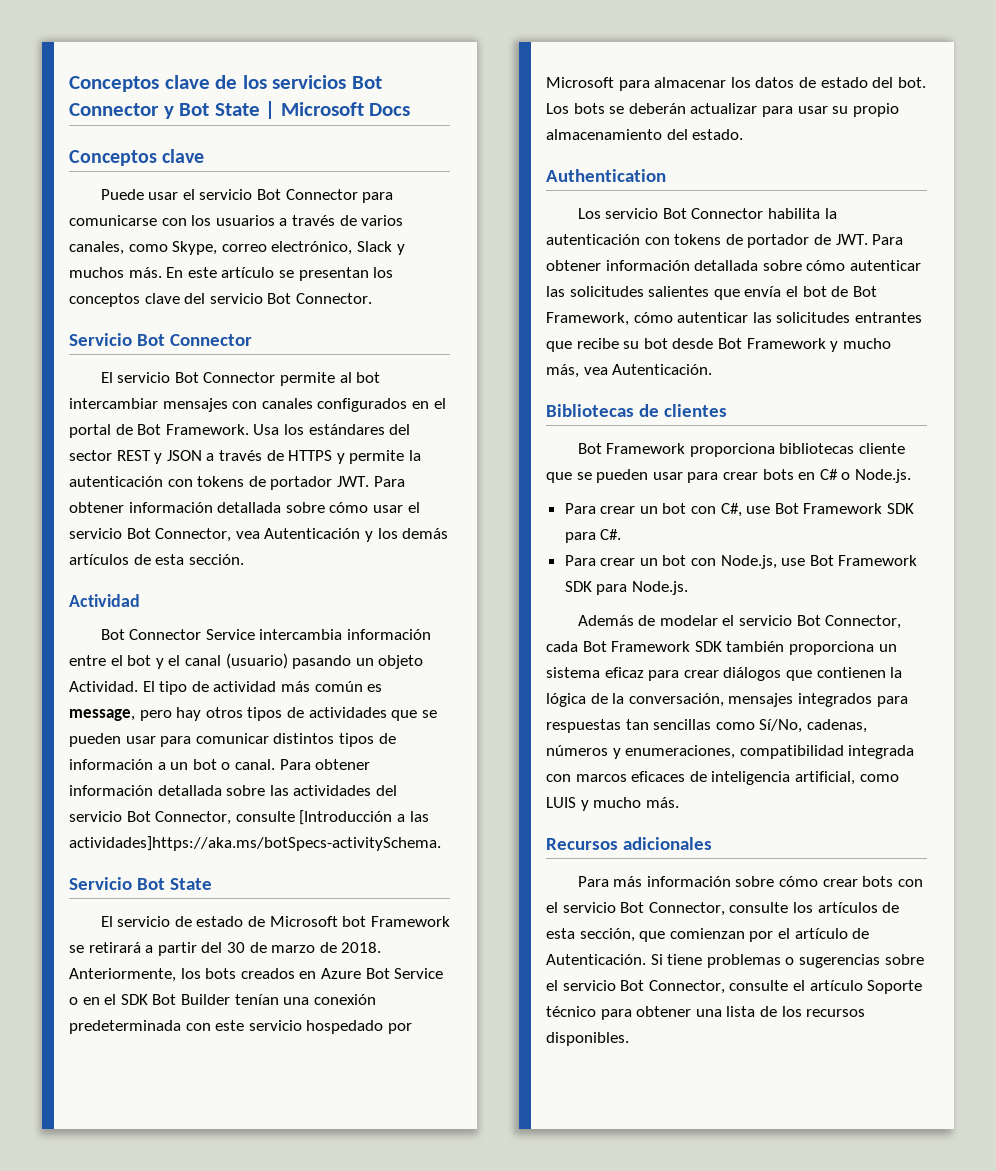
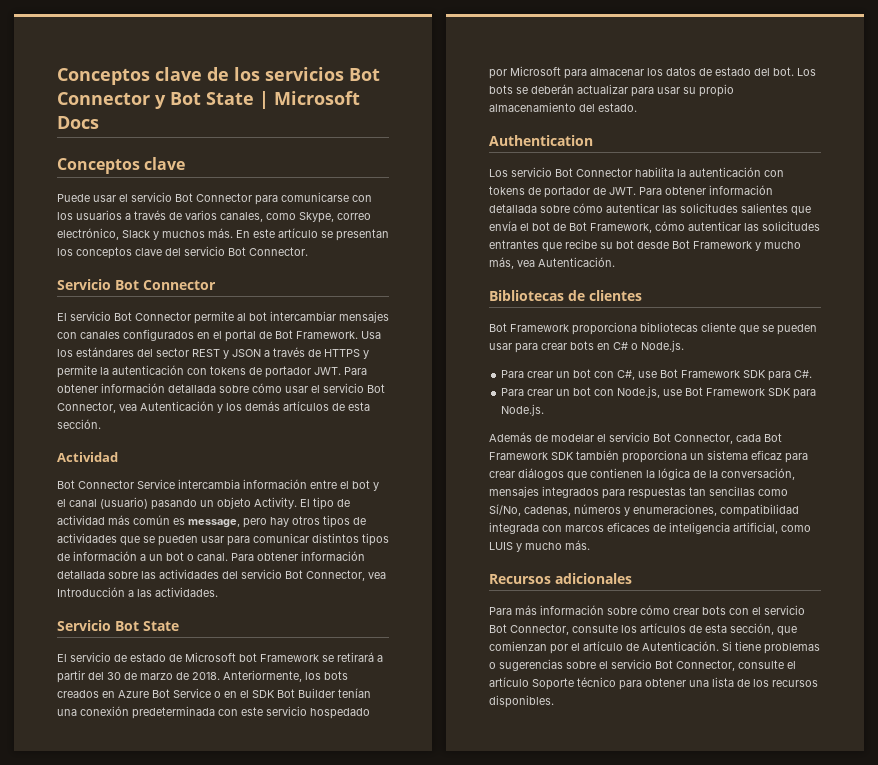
[69,681,138,692] Actividad. -> [254,497,297,509] Activity.
[235,810,393,825] consulte [Introducción -> [368,572,386,579] [57,587,125,597] vea Introducción
[69,836,441,851] actividades]https://aka.ms/botSpecs-activitySchema. -> [155,587,218,597] actividades.

